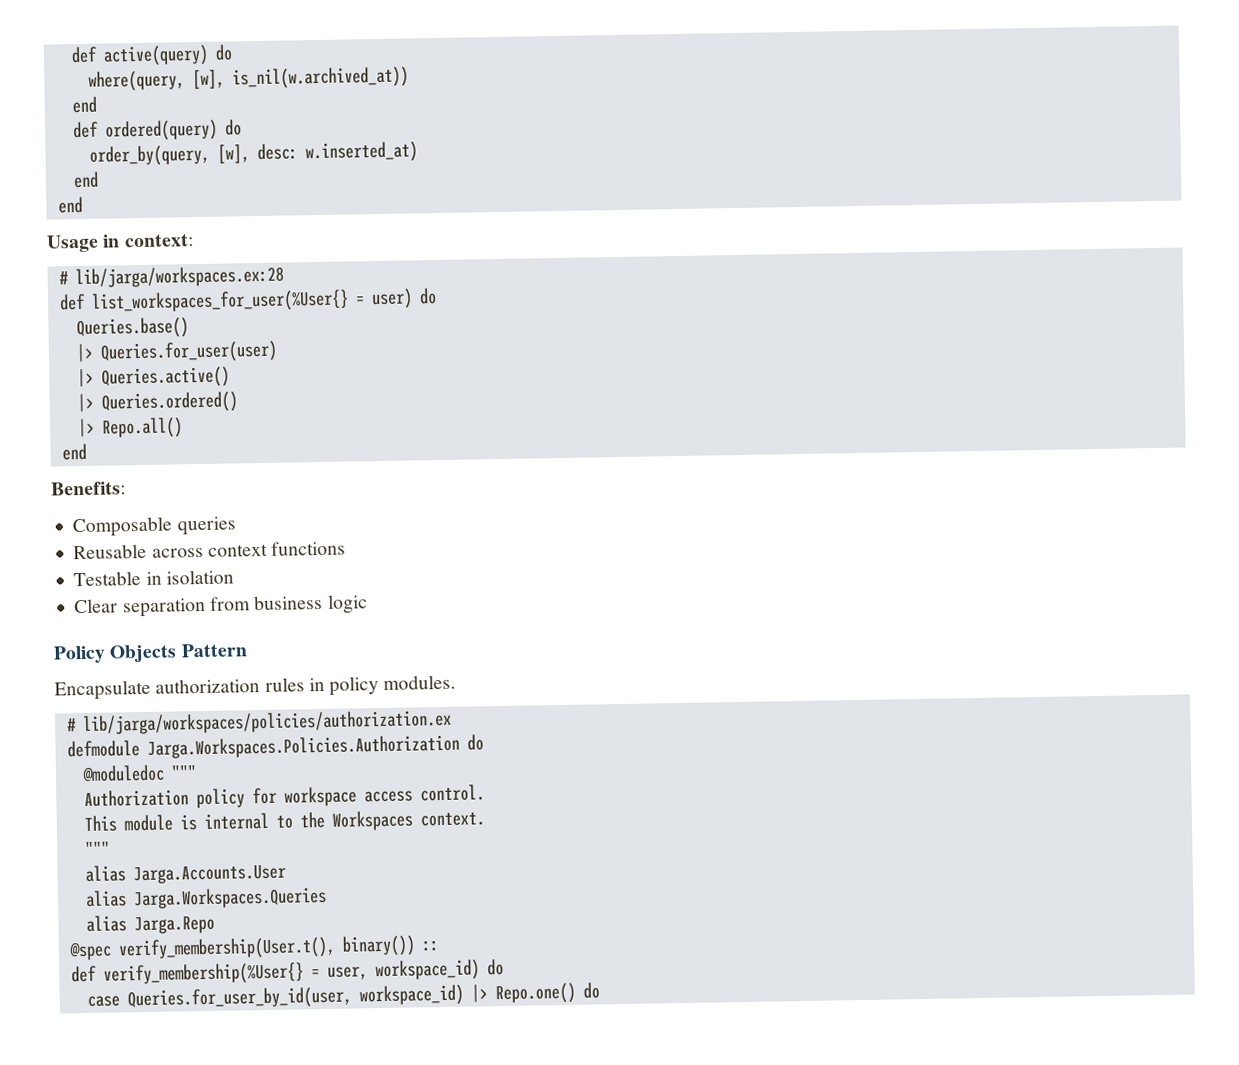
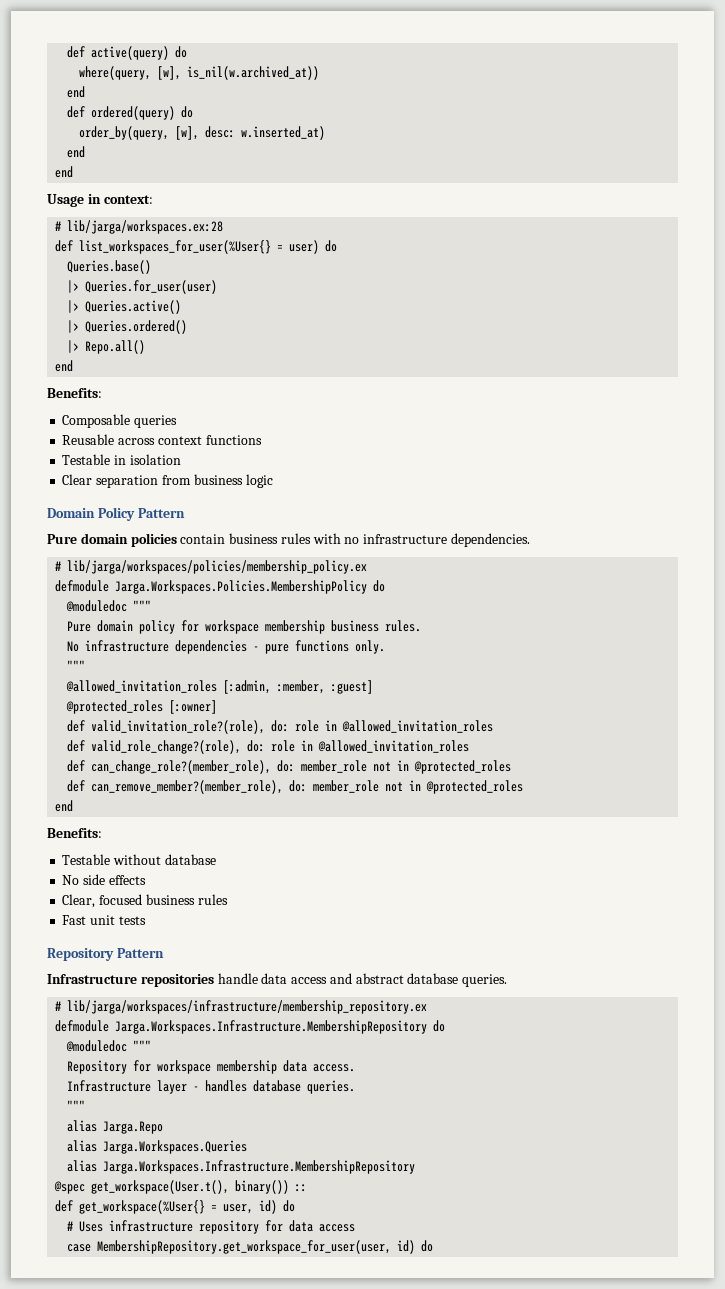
[53,643,248,664] [54,674,457,701] [66,709,452,736] [66,734,484,759] [81,764,197,783] [83,789,189,808] Policy Objects Pattern // Encapsulate authorization rules in policy modules. // # lib/jarga/workspaces/policies/authorization.ex // defmodule Jarga.Workspaces.Policies.Authorization do // @moduledoc """ // Authorization -> [47,507,185,521] [47,533,531,547] [55,560,368,574] [55,580,386,594] [66,600,152,612] [67,620,134,632] Domain Policy Pattern // Pure domain policies contain business rules with no infrastructure dependencies. // # lib/jarga/workspaces/policies/membership_policy.ex // defmodule Jarga.Workspaces.Policies.MembershipPolicy do // @moduledoc """ // Pure domain
[363,784,485,803] [83,810,485,833] access control. // This module is internal to the Workspaces context. -> [265,620,422,634] [67,640,386,654] [67,660,86,671] [66,680,374,694] [66,700,218,714] [67,720,494,734] [67,740,470,754] [67,760,512,774] [67,780,524,794] [55,800,74,812] [47,828,102,838] [62,854,216,865] [62,874,146,885] [62,894,228,908] [62,915,146,925] [47,948,164,961] [47,973,508,987] [55,1000,428,1014] [55,1020,446,1034] [66,1040,152,1052] [67,1060,356,1074] [67,1080,356,1094] membership business rules. // No infrastructure dependencies - pure functions only. // """ // @allowed_invitation_roles [:admin, :member, :guest] // @protected_roles [:owner] // def valid_invitation_role?(role), do: role in @allowed_invitation_roles // def valid_role_change?(role), do: role in @allowed_invitation_roles // def can_change_role?(member_role), do: member_role not in @protected_roles // def can_remove_member?(member_role), do: member_role not in @protected_roles // end // Benefits: // Testable without database // No side effects // Clear, focused business rules // Fast unit tests // Repository Pattern // Infrastructure repositories handle data access and abstract database queries. // # lib/jarga/workspaces/infrastructure/membership_repository.ex // defmodule Jarga.Workspaces.Infrastructure.MembershipRepository do // @moduledoc """ // Repository for workspace membership data access. // Infrastructure layer - handles database queries.
[132,864,286,885] Jarga.Accounts.User -> [103,1121,164,1134] Jarga.Repo
[133,915,215,935] Jarga.Repo -> [103,1160,416,1174] Jarga.Workspaces.Infrastructure.MembershipRepository
[117,936,336,961] verify_membership(User.t(), -> [91,1180,230,1194] get_workspace(User.t(),
[102,962,304,986] verify_membership(%User{} -> [79,1200,206,1214] get_workspace(%User{}
[374,959,504,982] [86,982,576,1011] workspace_id) do // case Queries.for_user_by_id(user, workspace_id) |> Repo.one() -> [259,1200,296,1214] [67,1220,356,1234] [67,1240,416,1254] id) do // # Uses infrastructure repository for data access // case MembershipRepository.get_workspace_for_user(user, id)

